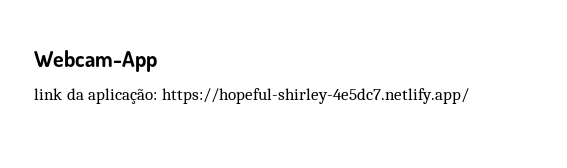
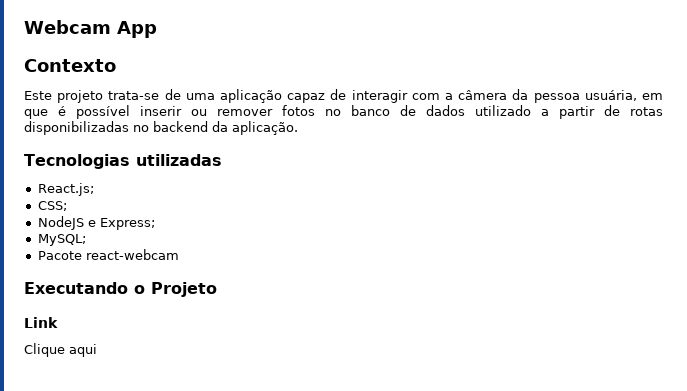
[34,50,157,72] [34,88,469,104] Webcam-App // link da aplicação: https://hopeful-shirley-4e5dc7.netlify.app/ -> [24,20,157,38] [24,59,116,72] [24,89,663,103] [24,105,663,119] [24,121,298,135] [24,154,222,169] [37,183,94,196] [37,201,67,211] [37,216,155,230] [37,234,86,246] [37,249,179,260] [24,282,217,297] [24,317,58,328] [24,343,97,357] Webcam App // Contexto // Este projeto trata-se de uma aplicação capaz de interagir com a câmera da pessoa usuária, em que é possível inserir ou remover fotos no banco de dados utilizado a partir de rotas disponibilizadas no backend da aplicação. // Tecnologias utilizadas // React.js; // CSS; // NodeJS e Express; // MySQL; // Pacote react-webcam // Executando o Projeto // Link // Clique aqui

